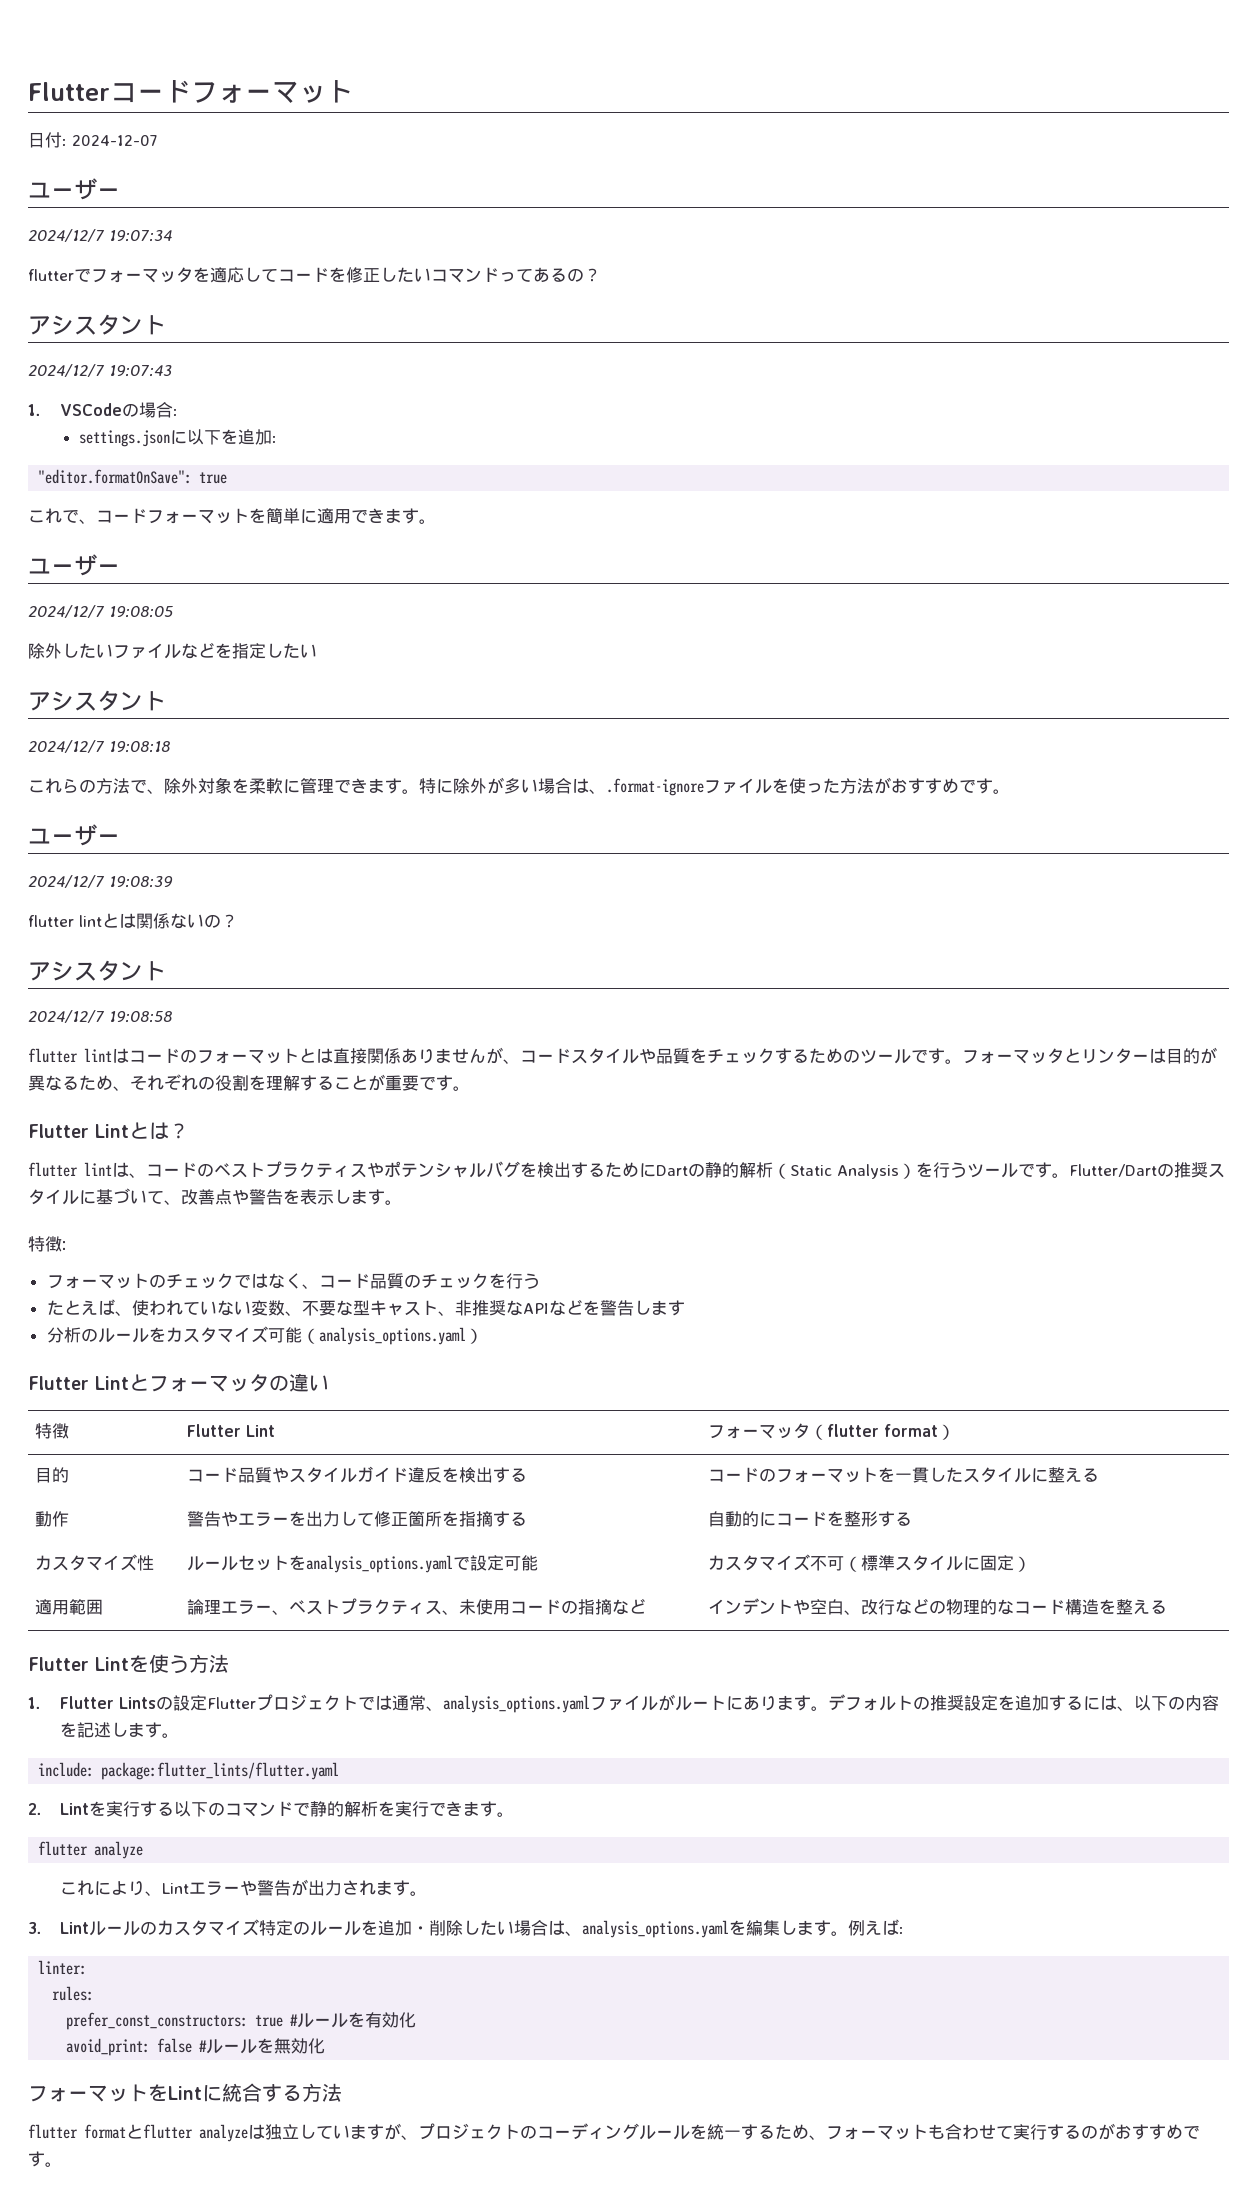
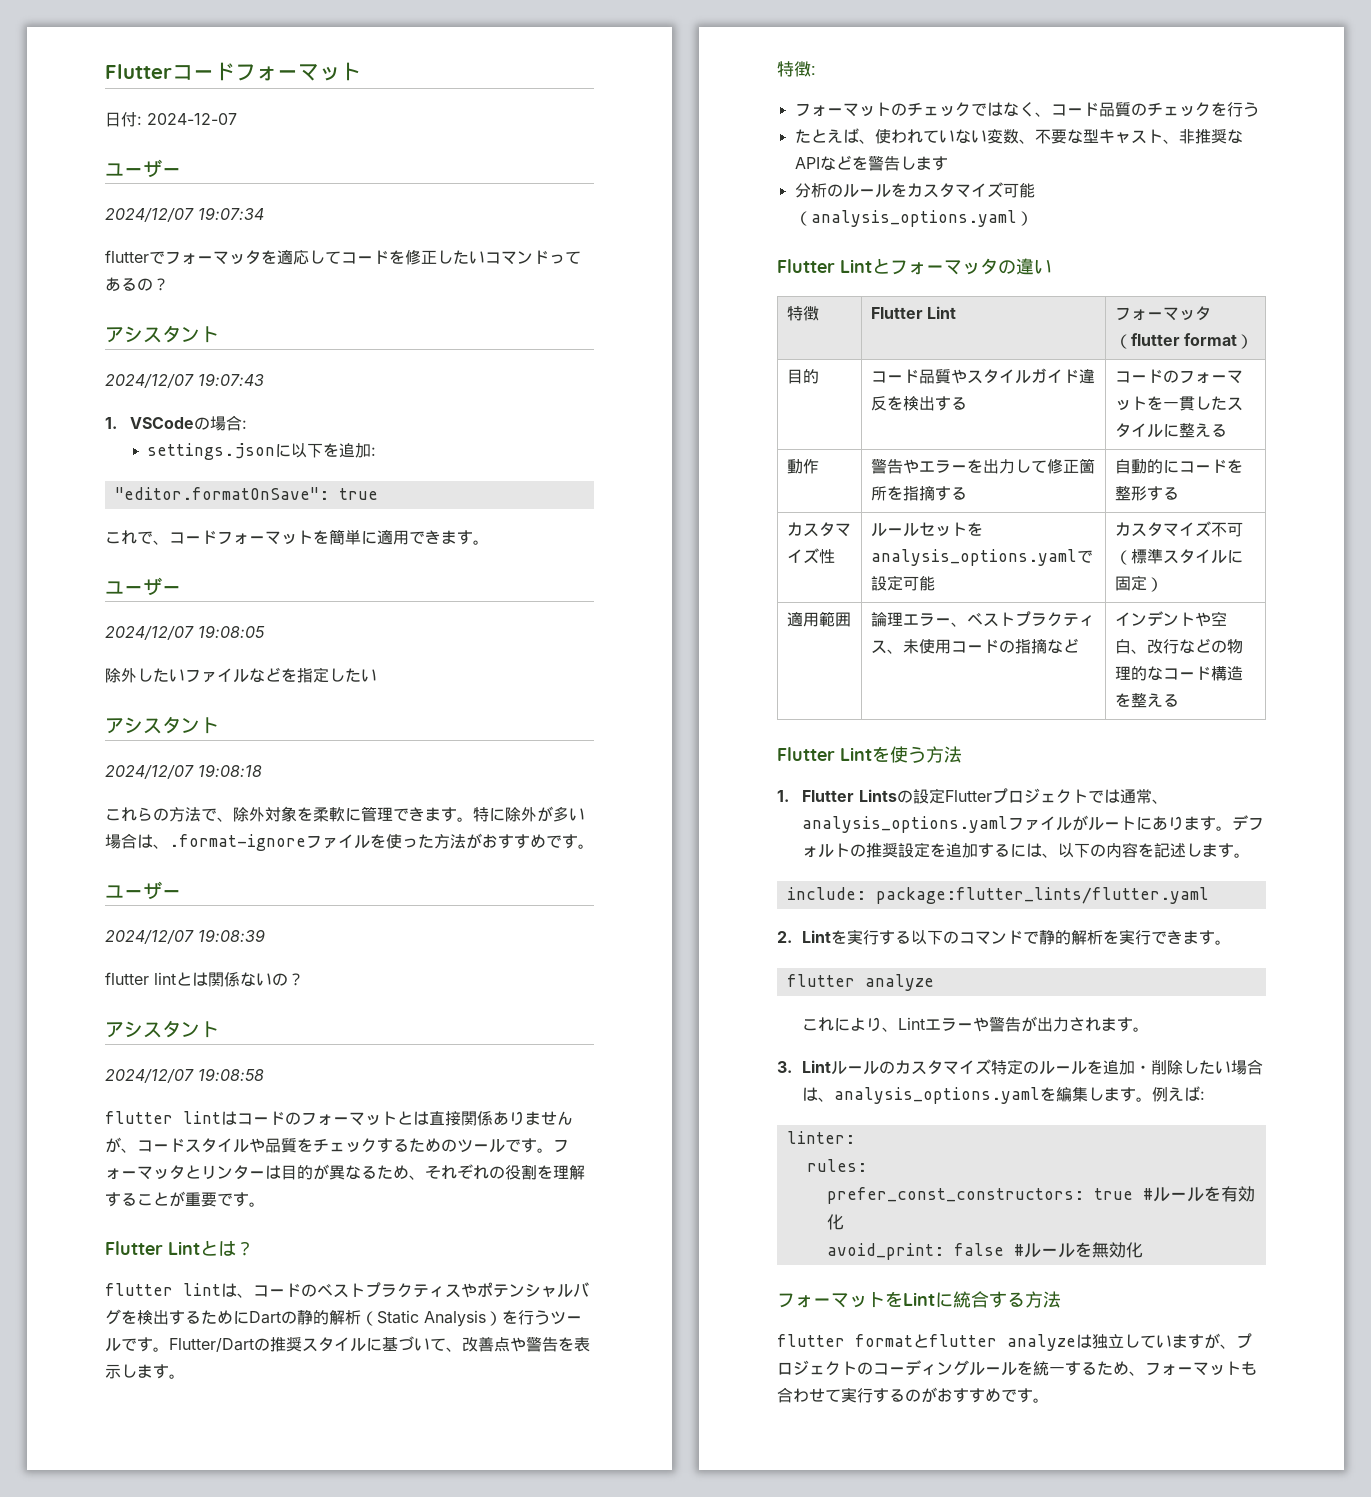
[28,229,105,242] 2024/12/7 -> [105,208,194,222] 2024/12/07
[28,364,105,377] 2024/12/7 -> [105,374,194,388] 2024/12/07
[28,605,105,618] 2024/12/7 -> [105,626,194,640] 2024/12/07
[28,740,105,753] 2024/12/7 -> [105,765,194,779] 2024/12/07
[28,875,105,888] 2024/12/7 -> [105,930,194,944] 2024/12/07
[28,1010,105,1023] 2024/12/7 -> [105,1069,194,1083] 2024/12/07

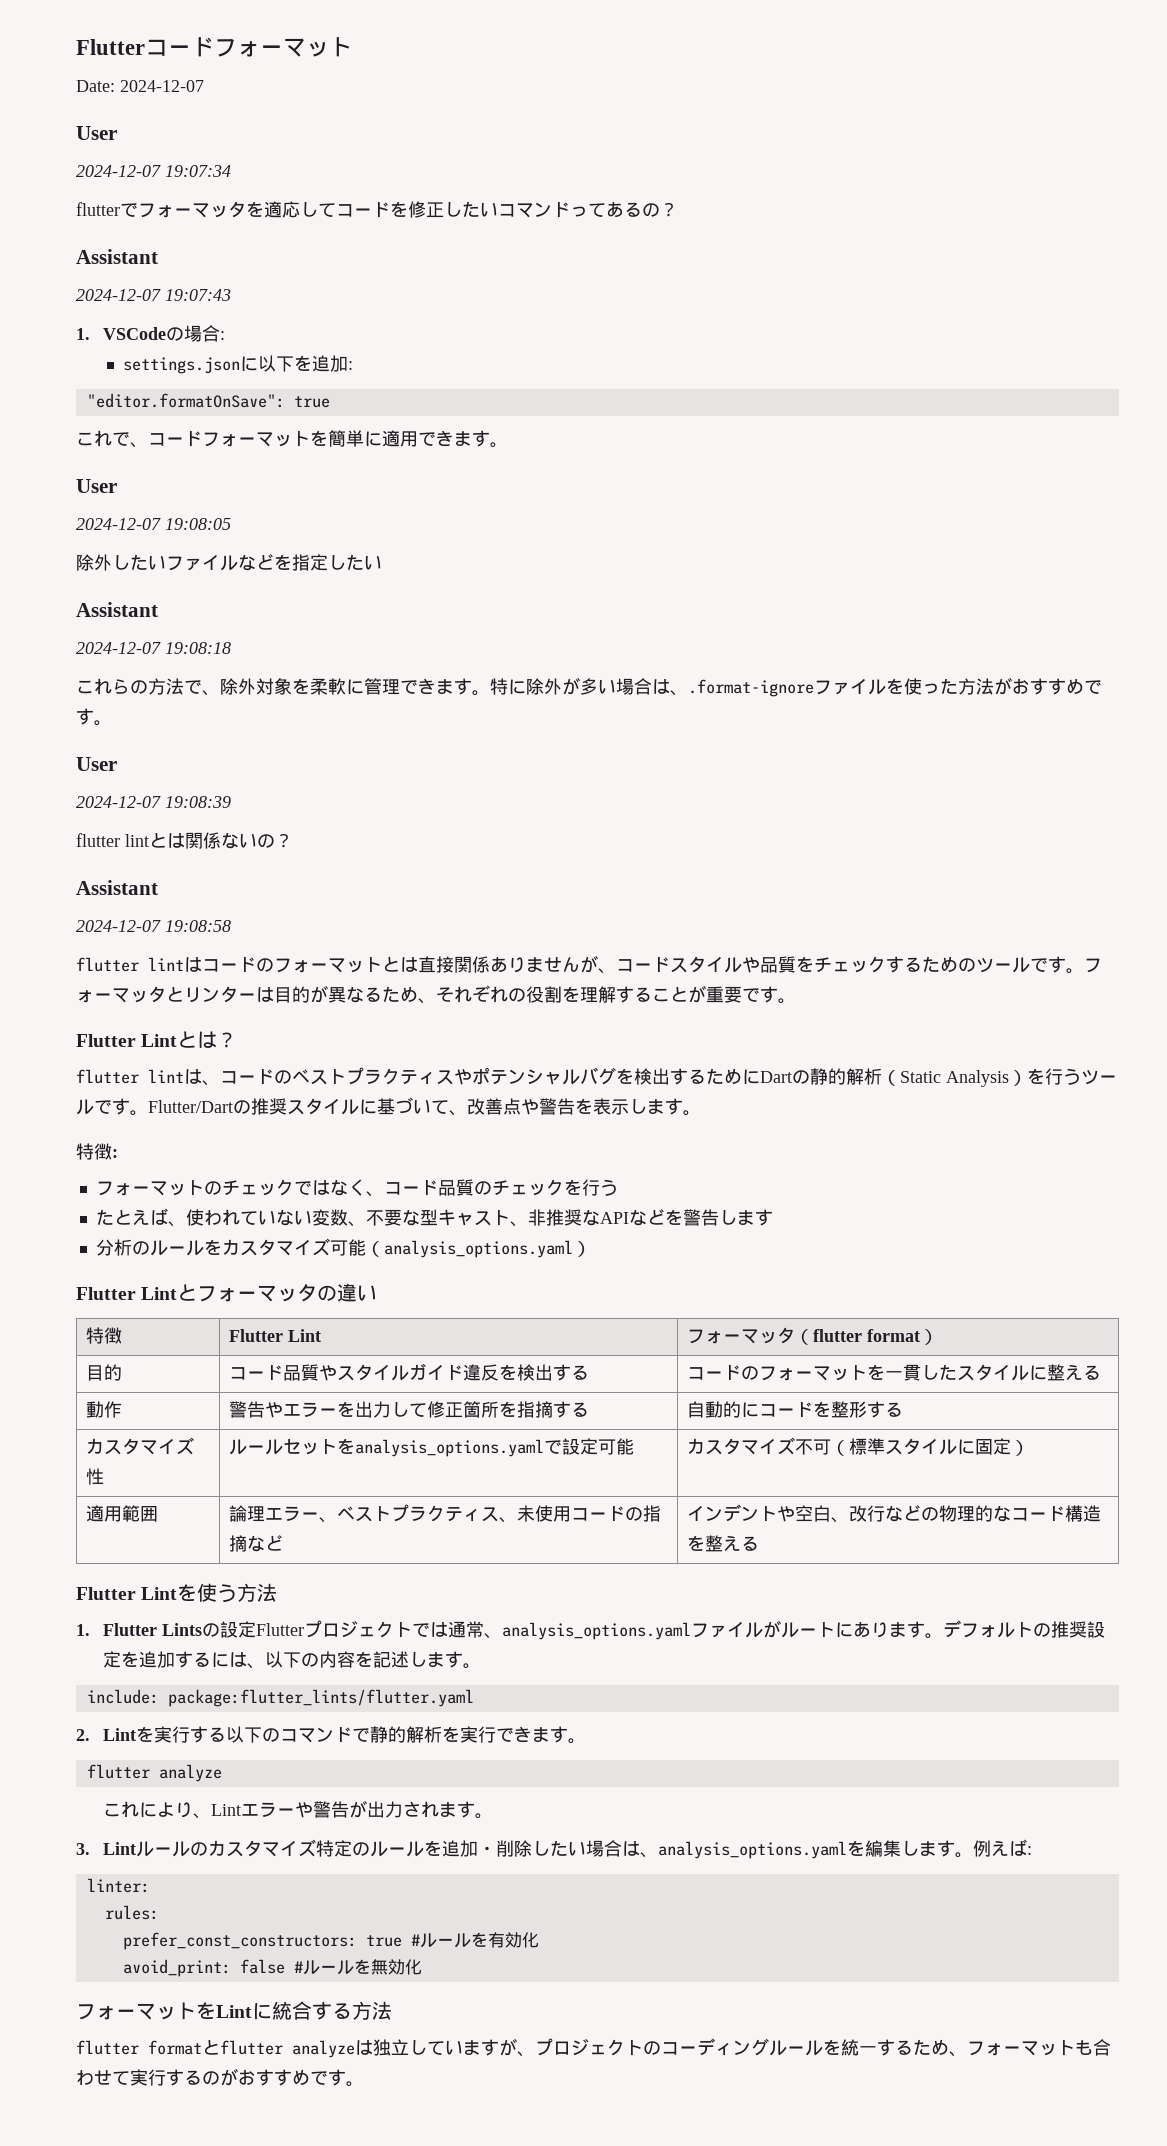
[105,112,142,127] 日付: -> [76,80,115,92] Date:
[105,159,181,178] [105,208,194,222] ユーザー // 2024/12/07 -> [76,126,117,140] [76,165,161,177] User // 2024-12-07
[105,325,219,343] [105,374,194,388] アシスタント // 2024/12/07 -> [76,249,158,264] [76,289,161,301] Assistant // 2024-12-07
[105,577,181,596] [105,626,194,640] ユーザー // 2024/12/07 -> [76,479,117,493] [76,518,161,530] User // 2024-12-07
[105,716,219,734] [105,765,194,779] アシスタント // 2024/12/07 -> [76,602,158,617] [76,642,161,654] Assistant // 2024-12-07
[105,881,181,900] [105,930,194,944] ユーザー // 2024/12/07 -> [76,757,117,771] [76,796,161,808] User // 2024-12-07
[105,1020,219,1038] [105,1069,194,1083] アシスタント // 2024/12/07 -> [76,880,158,895] [76,920,161,932] Assistant // 2024-12-07

